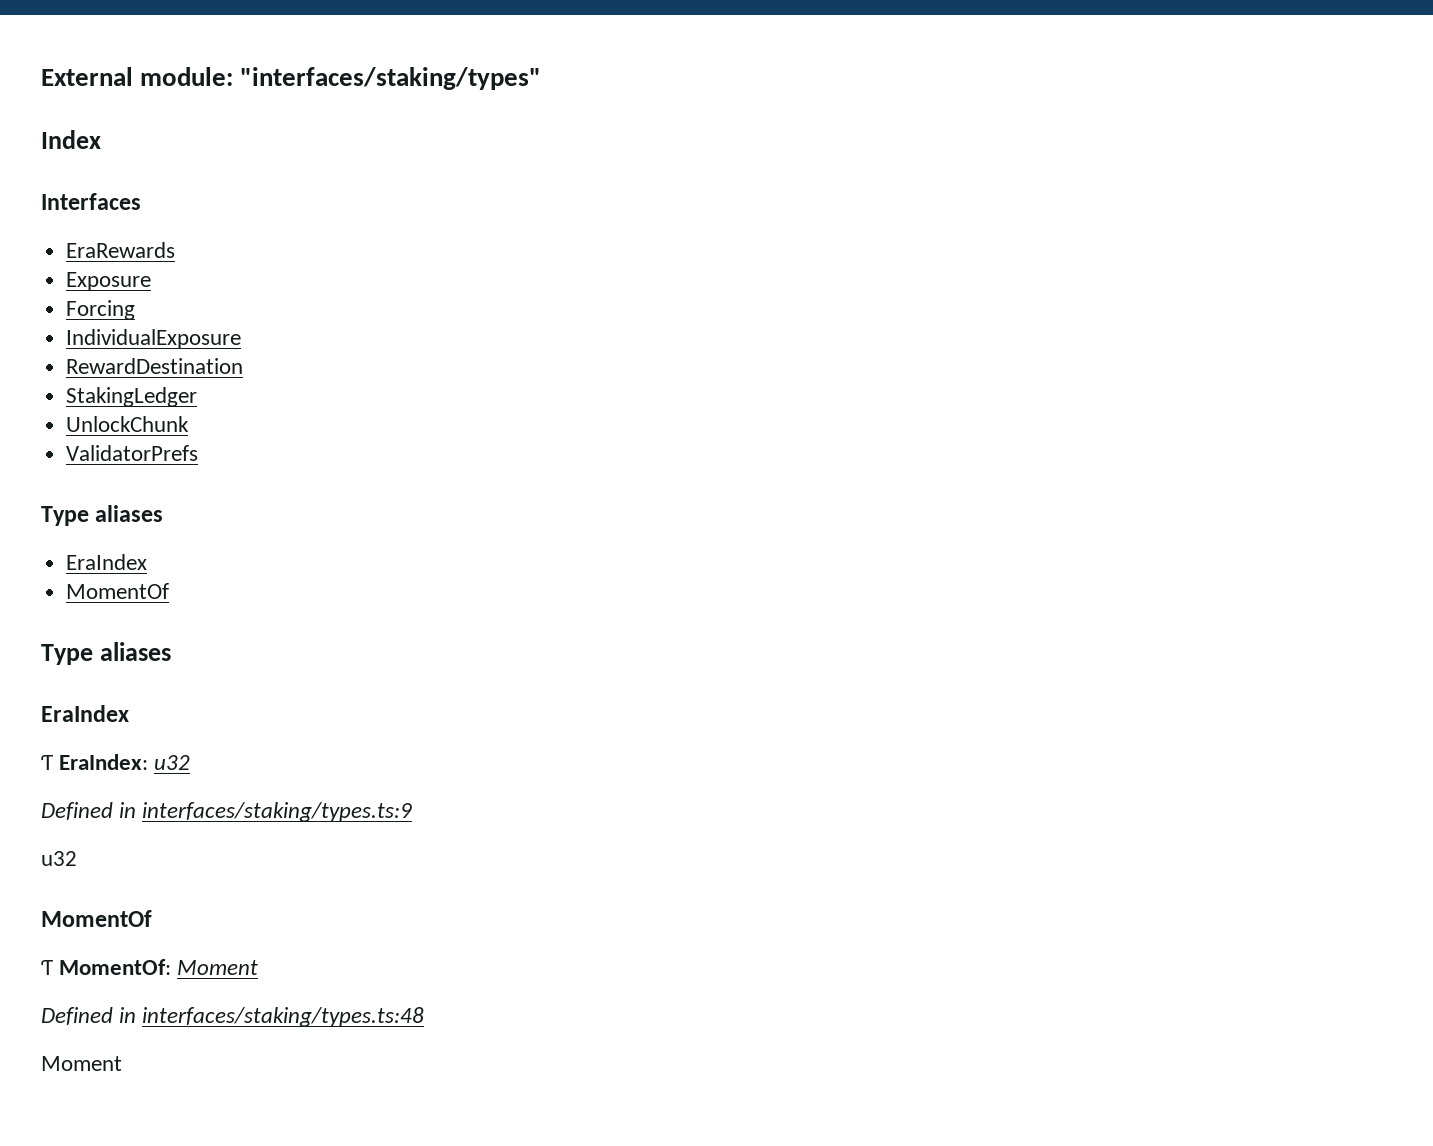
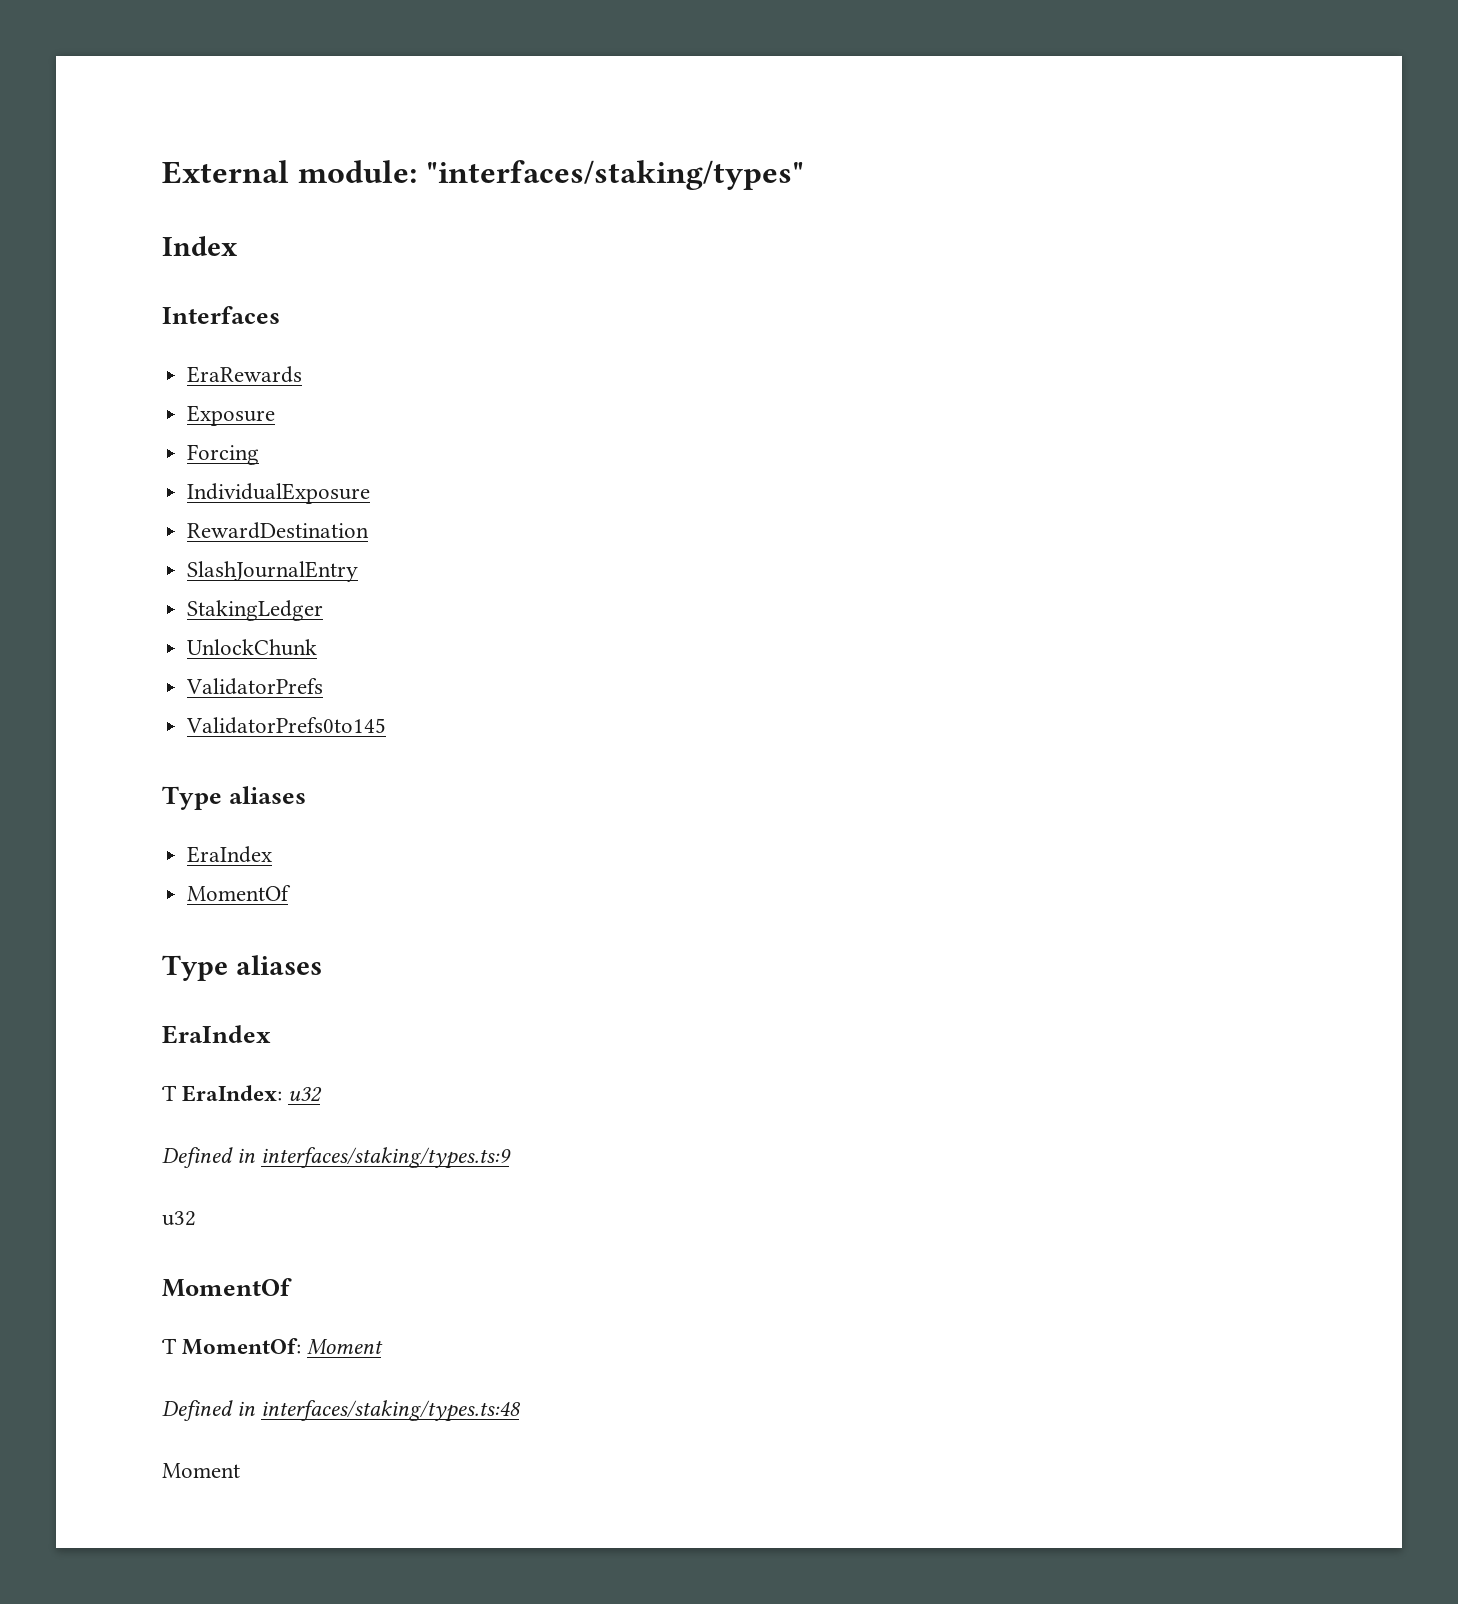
(244, 366) none -> [187,561,359,582] // SlashJournalEntry
(199, 453) none -> [186,717,387,734] // ValidatorPrefs0to145

